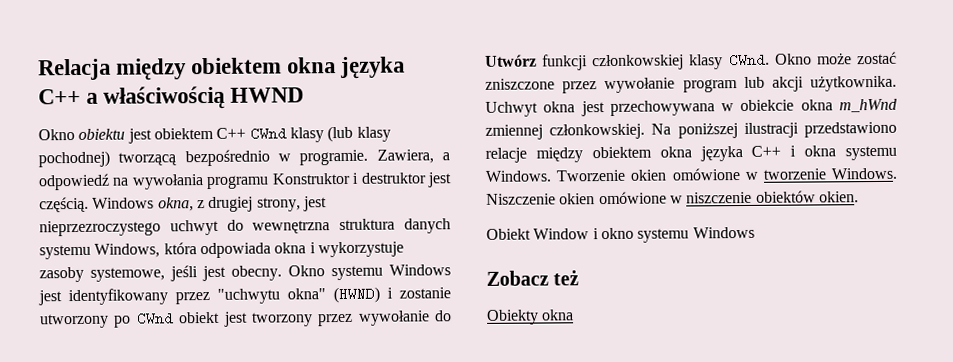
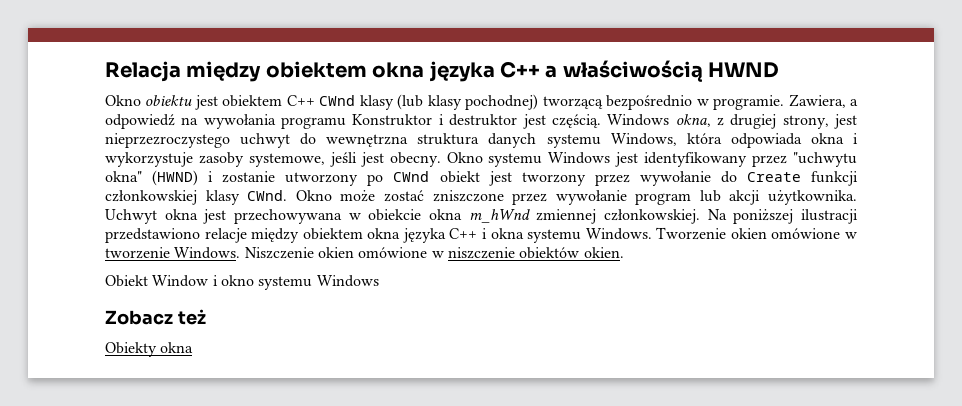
[485,54,537,67] Utwórz -> [746,172,801,182] Create

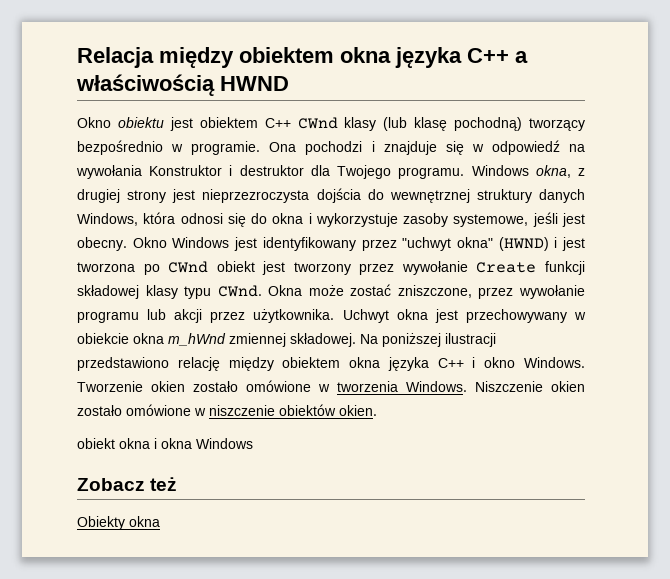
[427,94,859,110] klasy pochodnej) tworzącą bezpośrednio w programie. Zawiera, a -> [414,117,585,131] [77,140,484,155] klasę pochodną) tworzący bezpośrednio w programie. Ona pochodzi i znajduje się w
[281,117,347,129] programu -> (142, 172) none
[522,114,601,129] jest częścią. -> [310,165,465,179] dla Twojego programu.
[782,114,857,129] [105,133,802,148] strony, jest nieprzezroczystego uchwyt do wewnętrzna struktura danych systemu Windows, która odpowiada -> [127,188,585,203] [77,212,268,227] strony jest nieprzezroczysta dojścia do wewnętrznej struktury danych Windows, która odnosi się do
[488,153,543,167] systemu -> (167, 242) none
[793,152,858,167] "uchwytu -> [402,237,452,251] "uchwyt
[222,171,359,186] zostanie utworzony -> [561,237,585,251] [77,262,135,272] jest tworzona
[720,171,737,183] do -> (468, 268) none
[105,190,332,205] członkowskiej klasy CWnd. Okno -> [77,285,303,299] składowej klasy typu CWnd. Okna
[432,190,692,205] zniszczone przez wywołanie program -> [397,285,585,299] [77,311,139,323] zniszczone, przez wywołanie programu
(761, 197) none -> [210,311,246,323] przez
[234,209,342,224] przechowywana -> [465,309,567,323] przechowywany
[604,209,701,224] członkowskiej. -> [290,333,356,347] składowej.
[204,228,247,243] relacje -> [177,357,220,371] relację
[490,228,582,243] okna systemu -> [484,357,516,368] okno
[771,228,857,239] [105,247,170,259] omówione w tworzenie -> [193,380,398,392] zostało omówione w tworzenia
(354, 252) none -> [77,405,122,416] zostało
[105,275,313,290] Obiekt Window i okno systemu -> [77,438,192,449] obiekt okna i okna

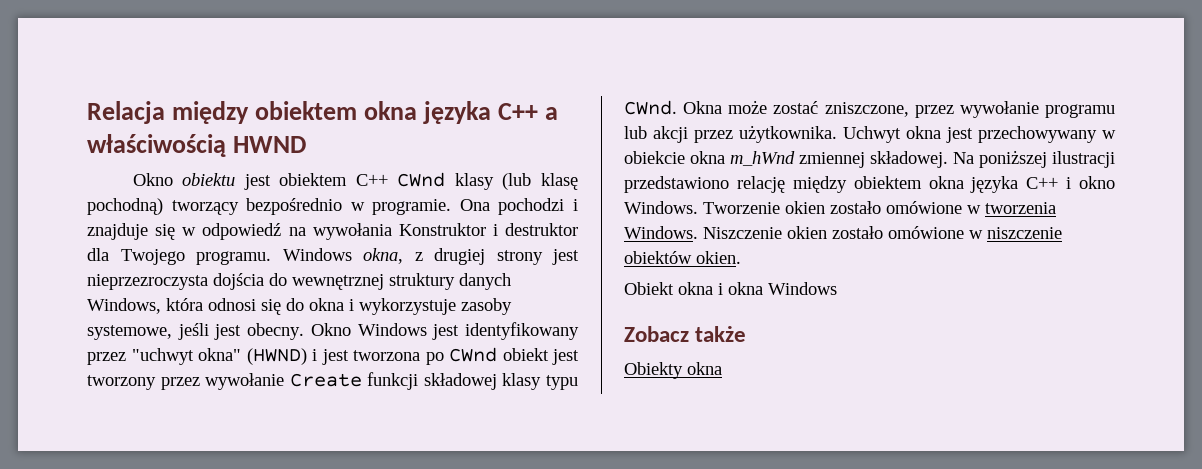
[77,438,115,449] obiekt -> [624,282,674,295] Obiekt
[150,477,178,491] też -> [695,326,747,342] także

